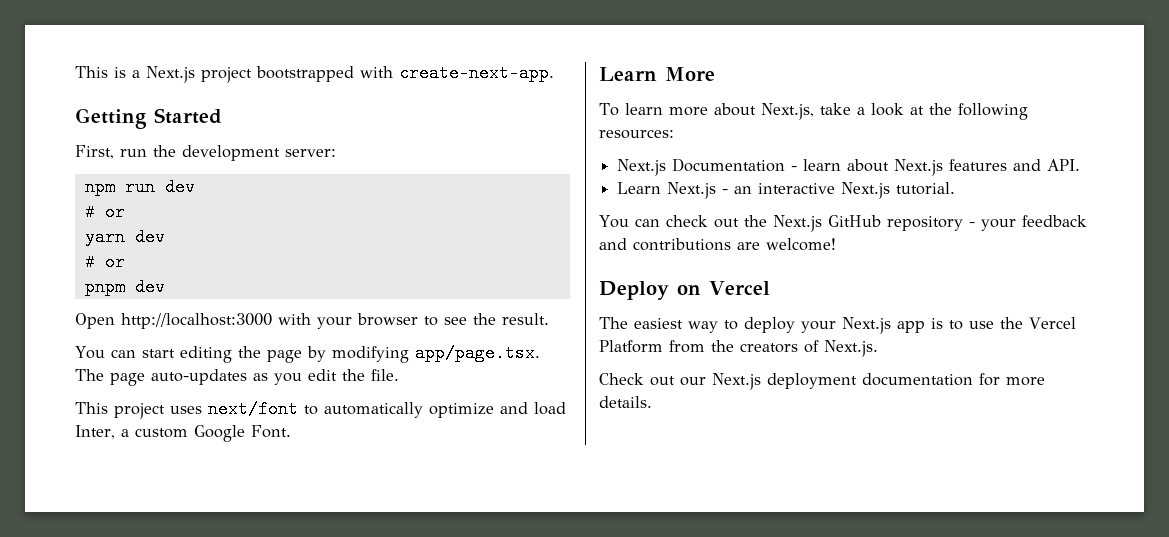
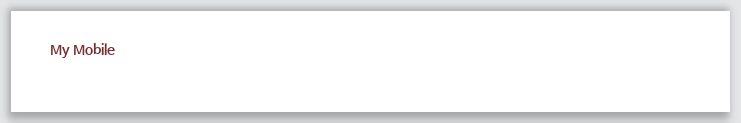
[75,64,554,83] [75,108,222,129] [75,145,336,161] [84,178,195,196] [84,203,125,221] [84,228,165,246] [84,253,125,271] [84,278,165,296] [75,313,549,329] [75,344,540,363] [75,369,399,386] [75,400,566,419] [75,425,291,442] [599,67,715,81] [599,103,1028,120] [599,129,674,139] [617,158,1081,176] [617,182,956,199] [599,215,1087,232] [599,238,836,251] [599,281,770,300] [599,317,1076,334] [599,340,878,357] [599,373,1045,390] [599,396,652,408] This is a Next.js project bootstrapped with create-next-app. // Getting Started // First, run the development server: // npm run dev // # or // yarn dev // # or // pnpm dev // Open http://localhost:3000 with your browser to see the result. // You can start editing the page by modifying app/page.tsx. The page auto-updates as you edit the file. // This project uses next/font to automatically optimize and load Inter, a custom Google Font. // Learn More // To learn more about Next.js, take a look at the following resources: // Next.js Documentation - learn about Next.js features and API. // Learn Next.js - an interactive Next.js tutorial. // You can check out the Next.js GitHub repository - your feedback and contributions are welcome! // Deploy on Vercel // The easiest way to deploy your Next.js app is to use the Vercel Platform from the creators of Next.js. // Check out our Next.js deployment documentation for more details. -> [50,43,115,59] My Mobile

